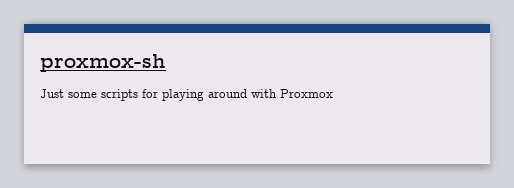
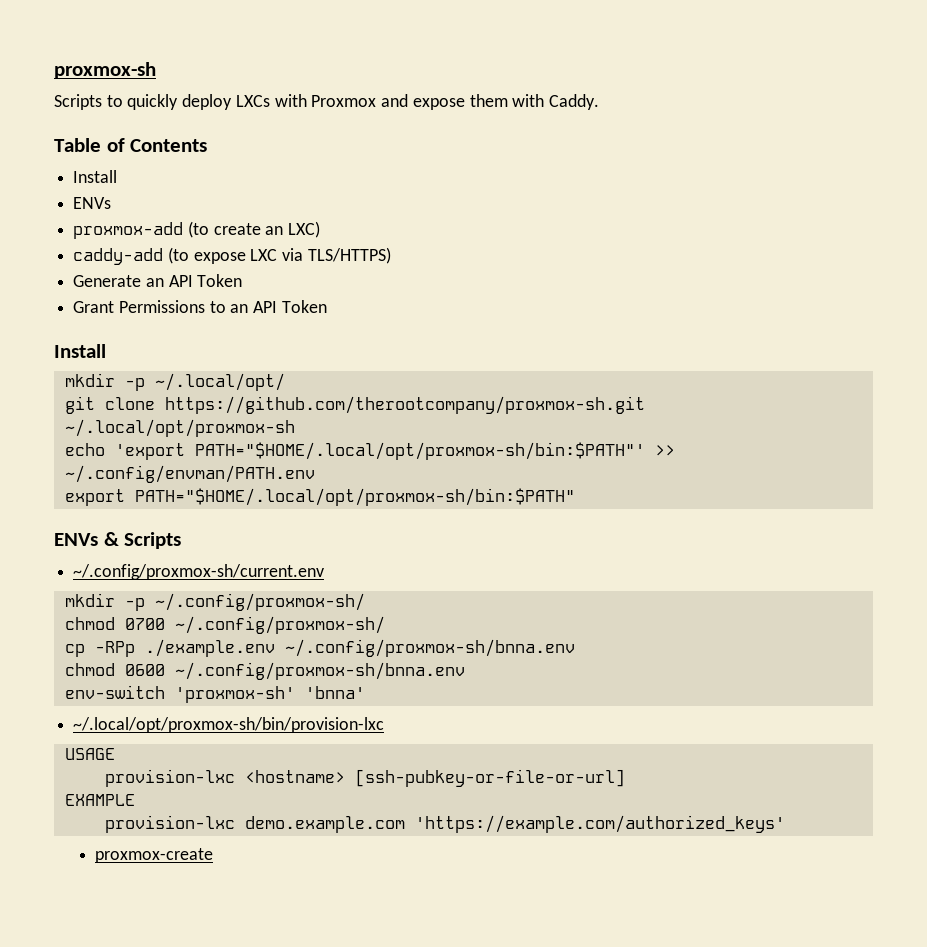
[40,89,333,101] Just some scripts for playing around with Proxmox -> [54,94,599,110] [54,138,208,152] [73,170,118,183] [73,197,112,209] [73,221,321,239] [73,247,391,265] [73,274,243,287] [73,300,327,313] [54,344,106,358] [64,373,285,391] [64,396,645,414] [64,419,295,437] [64,442,675,460] [64,465,315,483] [64,488,575,506] [54,532,182,549] [73,564,325,580] [64,593,365,611] [64,616,385,634] [64,639,575,657] [64,662,465,680] [64,685,365,703] [73,717,385,733] [64,748,115,760] [104,769,625,787] [64,794,135,806] [104,815,785,833] [95,848,214,863] Scripts to quickly deploy LXCs with Proxmox and expose them with Caddy. // Table of Contents // Install // ENVs // proxmox-add (to create an LXC) // caddy-add (to expose LXC via TLS/HTTPS) // Generate an API Token // Grant Permissions to an API Token // Install // mkdir -p ~/.local/opt/ // git clone https://github.com/therootcompany/proxmox-sh.git ~/.local/opt/proxmox-sh // echo 'export PATH="$HOME/.local/opt/proxmox-sh/bin:$PATH"' >> ~/.config/envman/PATH.env // export PATH="$HOME/.local/opt/proxmox-sh/bin:$PATH" // ENVs & Scripts // ~/.config/proxmox-sh/current.env // mkdir -p ~/.config/proxmox-sh/ // chmod 0700 ~/.config/proxmox-sh/ // cp -RPp ./example.env ~/.config/proxmox-sh/bnna.env // chmod 0600 ~/.config/proxmox-sh/bnna.env // env-switch 'proxmox-sh' 'bnna' // ~/.local/opt/proxmox-sh/bin/provision-lxc // USAGE // provision-lxc <hostname> [ssh-pubkey-or-file-or-url] // EXAMPLE // provision-lxc demo.example.com 'https://example.com/authorized_keys' // proxmox-create

